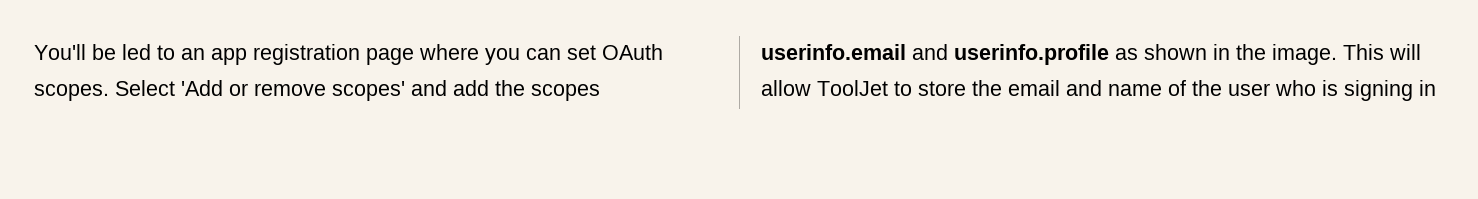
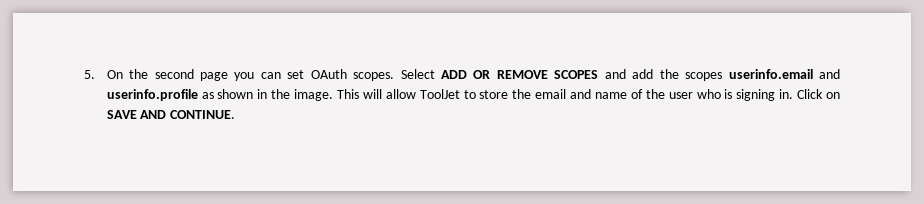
[34,44,479,65] You'll be led to an app registration page where -> [84,69,228,81] 5. On the second page
[181,80,405,101] 'Add or remove scopes' -> [441,70,599,79] ADD OR REMOVE SCOPES
[1419,80,1436,96] in -> [779,89,840,99] [106,110,236,119] in. Click on SAVE AND CONTINUE.

